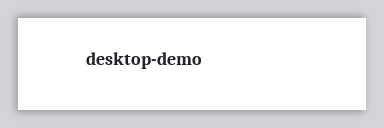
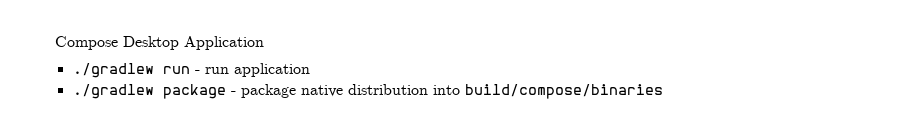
[86,52,202,69] desktop-demo -> [55,36,264,50] [72,63,310,78] [72,84,663,99] Compose Desktop Application // ./gradlew run - run application // ./gradlew package - package native distribution into build/compose/binaries

